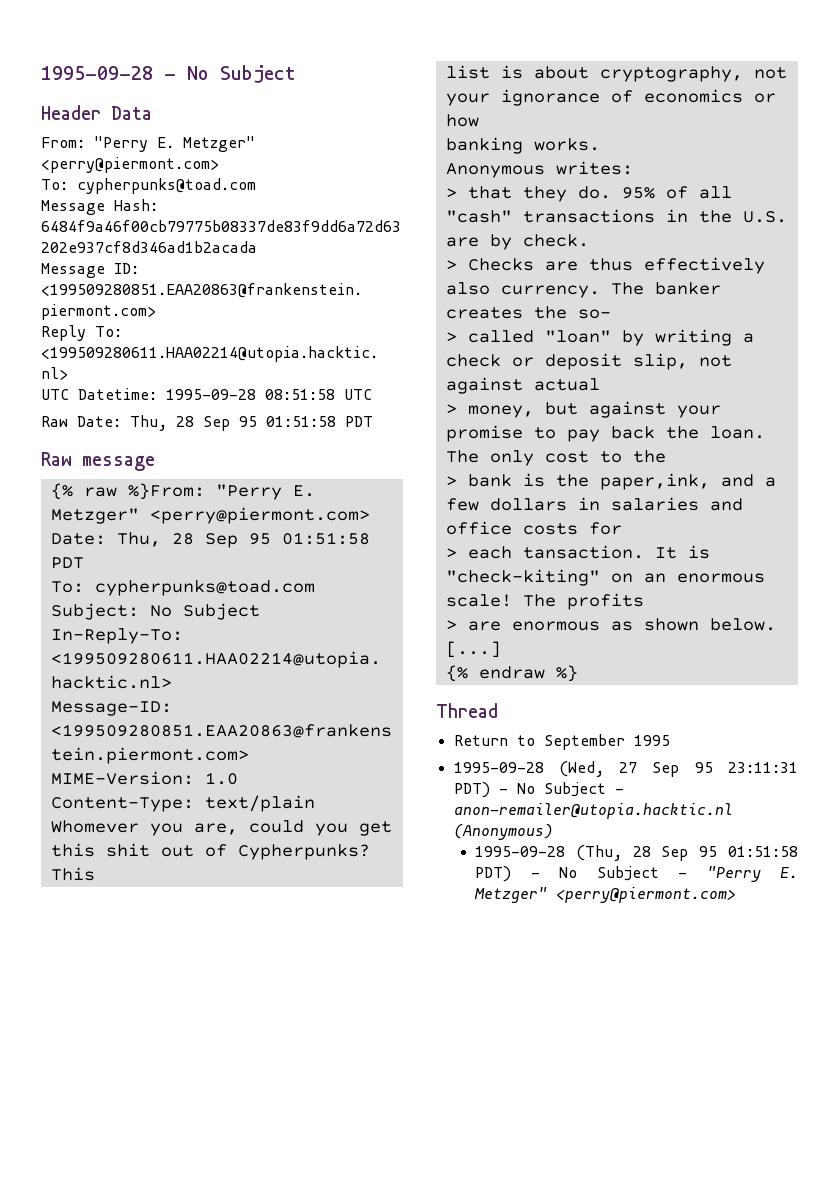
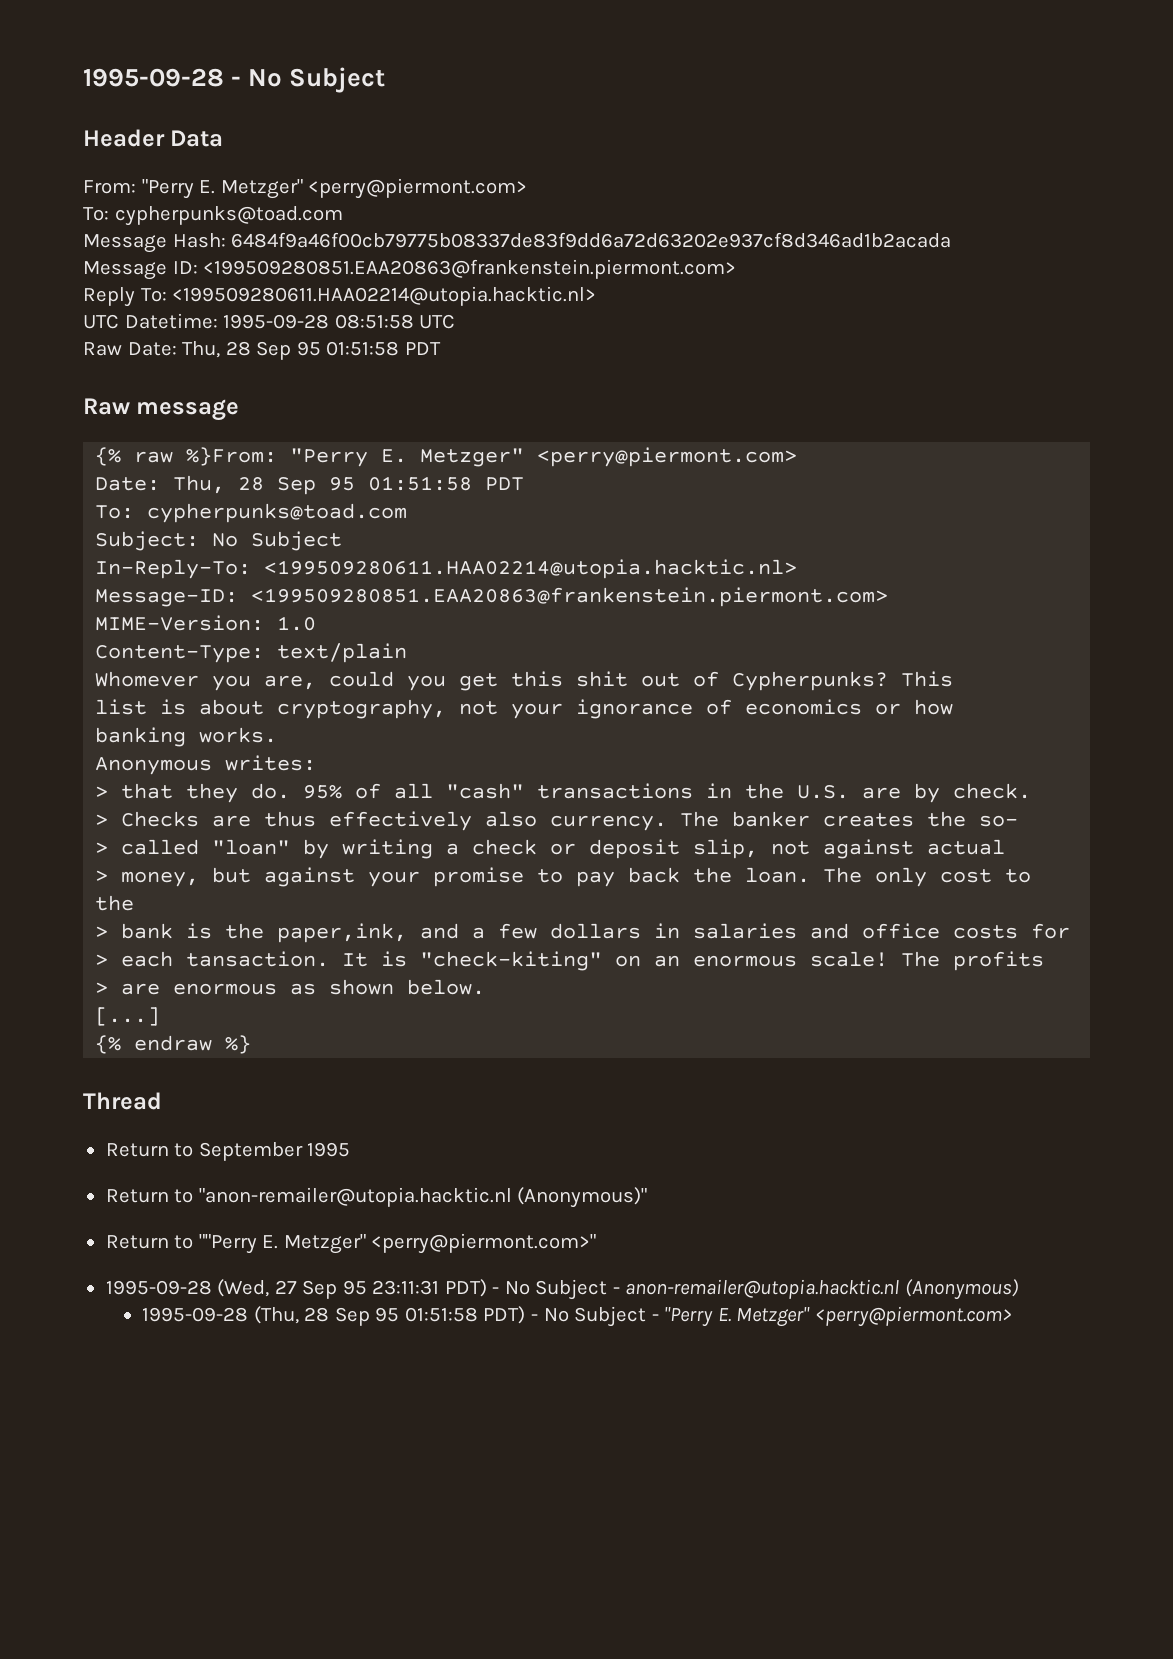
(670, 740) none -> [105,1187,648,1208] [105,1233,597,1254] // Return to "anon-remailer@utopia.hacktic.nl (Anonymous)" // Return to ""Perry E. Metzger" <perry@piermont.com>"

